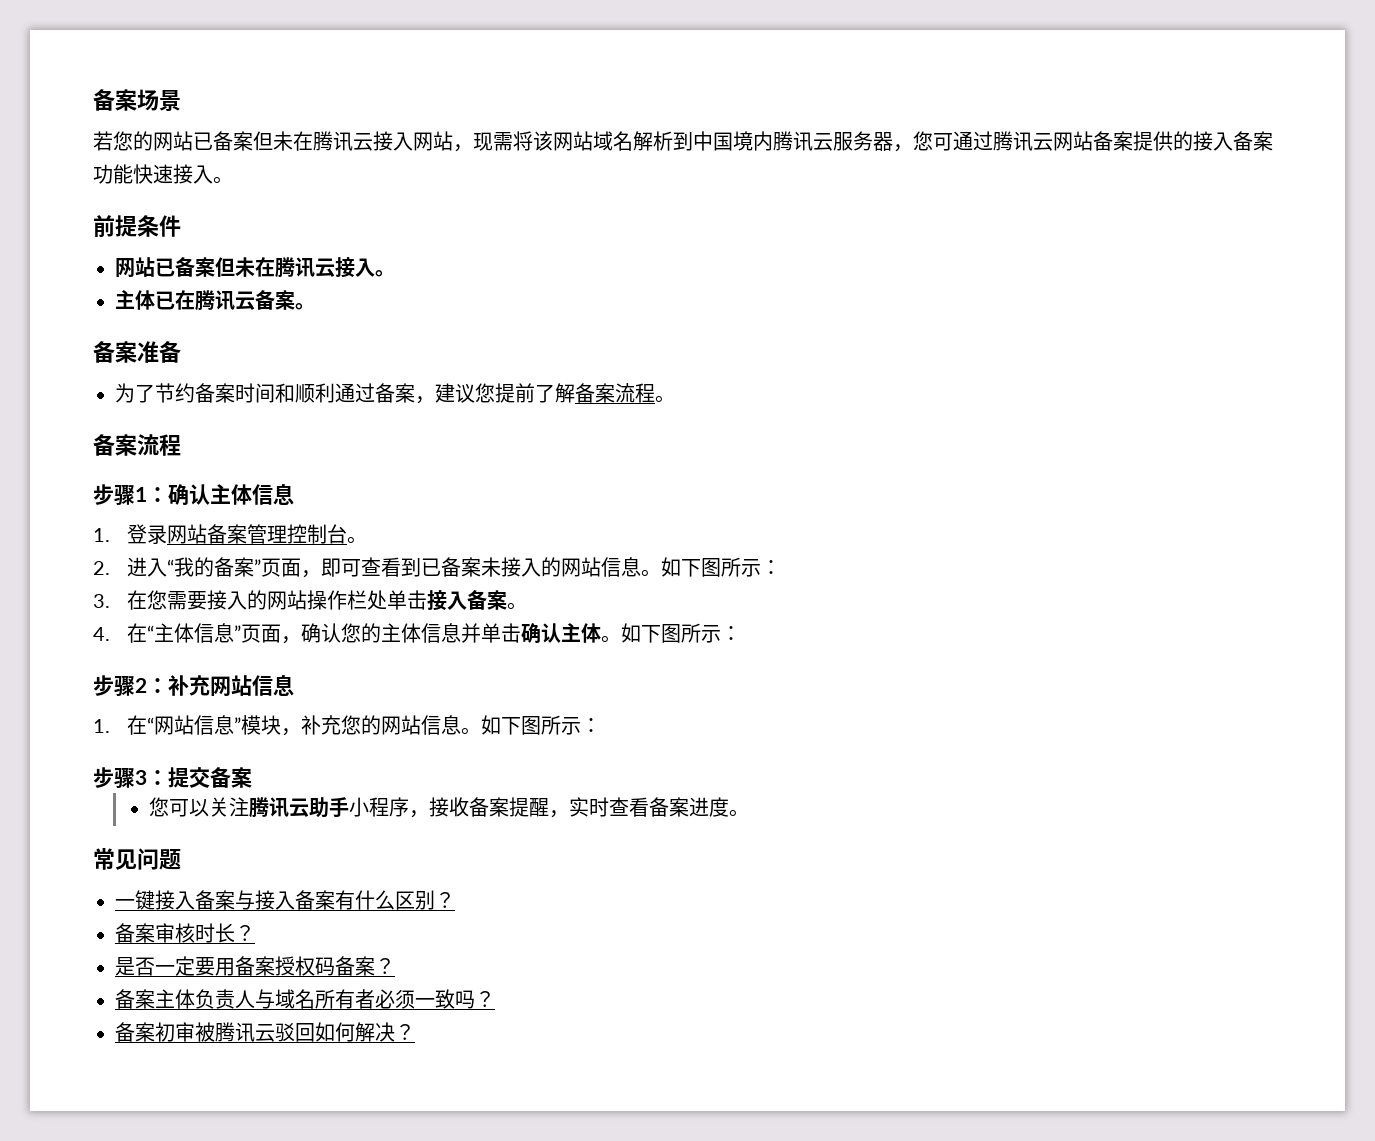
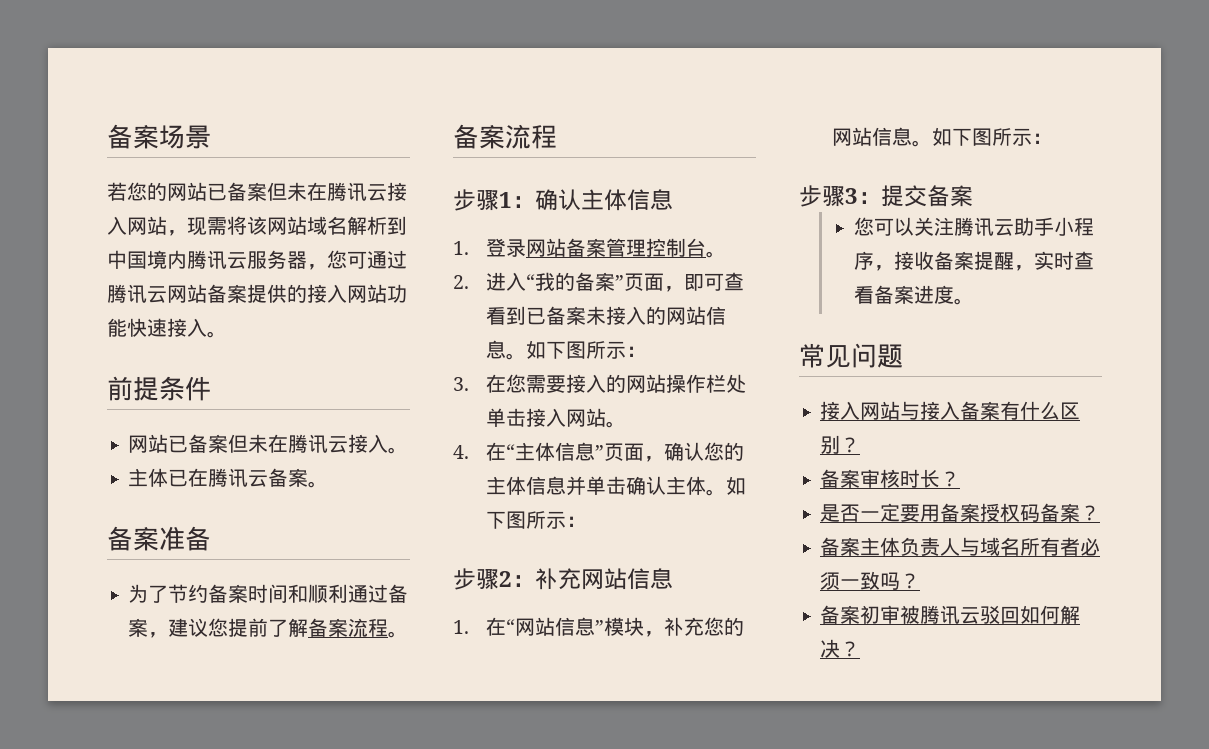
[1233,131,1273,151] 备案 -> [347,284,387,303] 网站
[467,590,508,610] 备案 -> [566,408,607,427] 网站
[115,890,235,910] 一键接入备案 -> [820,401,901,420] 接入网站

